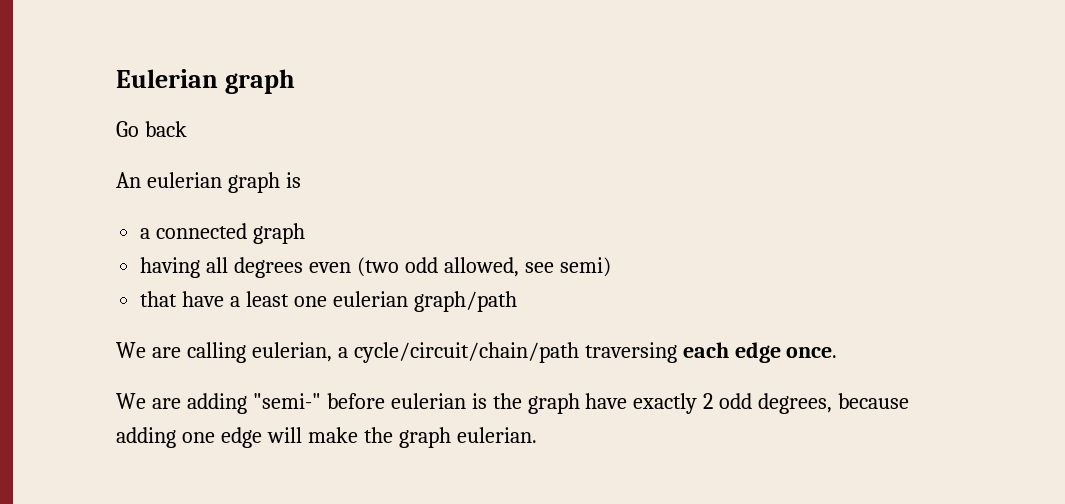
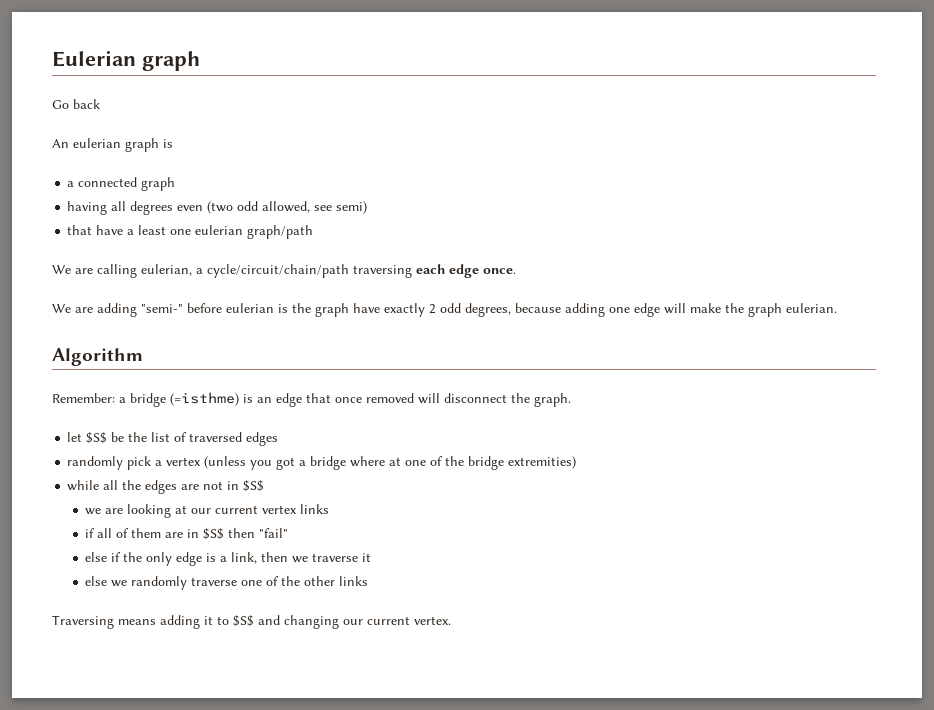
(537, 435) none -> [52,348,143,366] [52,392,571,407] [67,432,279,446] [67,456,577,470] [67,480,265,494] [85,504,330,518] [85,528,289,540] [85,552,372,566] [85,576,369,590] [52,615,451,629] // Algorithm // Remember: a bridge (=isthme) is an edge that once removed will disconnect the graph. // let $S$ be the list of traversed edges // randomly pick a vertex (unless you got a bridge where at one of the bridge extremities) // while all the edges are not in $S$ // we are looking at our current vertex links // if all of them are in $S$ then "fail" // else if the only edge is a link, then we traverse it // else we randomly traverse one of the other links // Traversing means adding it to $S$ and changing our current vertex.

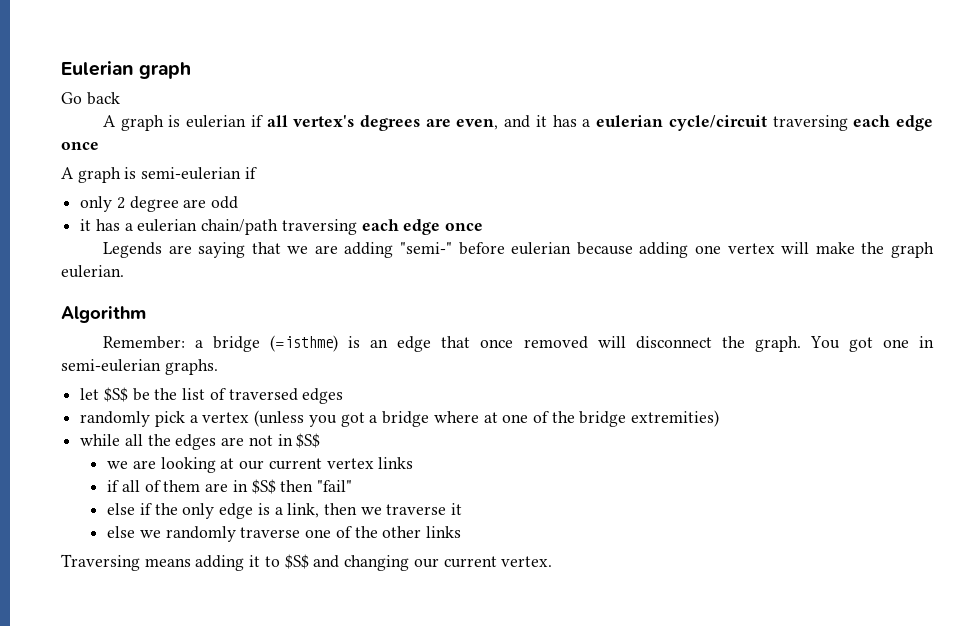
[52,138,173,152] [67,177,176,191] [67,201,368,215] [67,225,314,239] [52,264,516,278] [52,304,71,313] An eulerian graph is // a connected graph // having all degrees even (two odd allowed, see semi) // that have a least one eulerian graph/path // We are calling eulerian, a cycle/circuit/chain/path traversing each edge once. // We -> [102,115,933,131] [61,142,99,150] [61,167,257,183] [80,196,239,212] [80,219,484,235] [102,242,309,258] A graph is eulerian if all vertex's degrees are even, and it has a eulerian cycle/circuit traversing each edge once // A graph is semi-eulerian if // only 2 degree are odd // it has a eulerian chain/path traversing each edge once // Legends are saying that we
[278,303,511,317] is the graph have exactly 2 odd degrees, -> (572, 248) none
[634,303,660,317] edge -> [727,243,775,254] vertex
(571, 400) none -> [809,336,934,352] [61,359,218,375] You got one in semi-eulerian graphs.

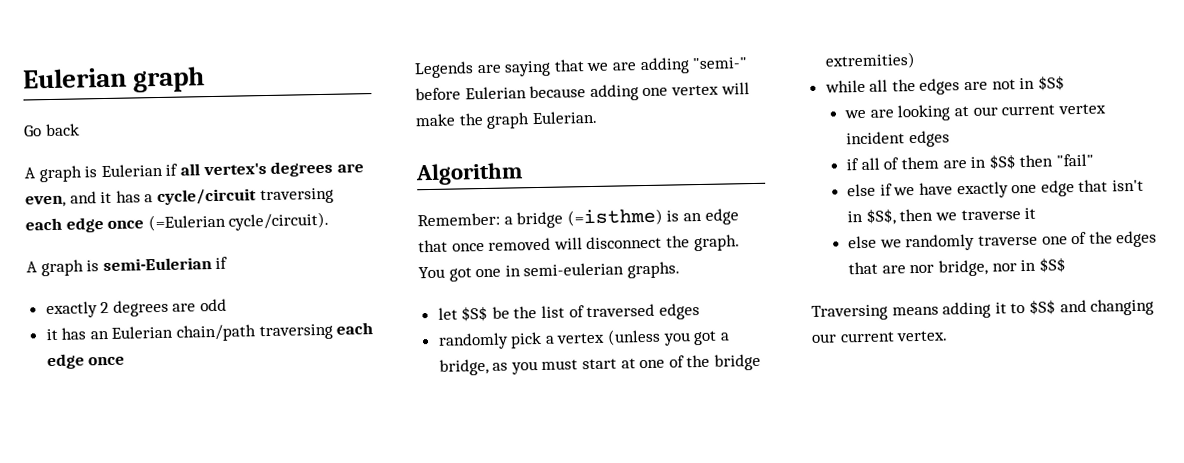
[186,115,247,128] eulerian -> [100,163,163,178] Eulerian
[596,115,664,127] eulerian -> (154, 198) none
[61,167,242,183] // A graph is semi-eulerian -> [147,211,330,232] [26,257,212,277] (=Eulerian cycle/circuit). // A graph is semi-Eulerian
[80,196,179,212] only 2 degree -> [45,299,169,319] exactly 2 degrees
[124,219,198,232] a eulerian -> [89,325,174,340] an Eulerian
[511,242,572,255] eulerian -> [464,86,527,100] Eulerian
[61,265,124,278] eulerian. -> [531,110,597,125] Eulerian.
[382,411,479,427] bridge where -> [438,358,618,376] bridge, as you must start
[378,457,414,469] links -> [846,130,950,148] incident edges
[154,503,320,519] the only edge is a link, -> [893,179,1144,199] [847,208,896,225] we have exactly one edge that isn't in $S$,
[382,526,461,538] other links -> [1116,230,1158,248] [848,257,1066,277] edges that are nor bridge, nor in $S$

